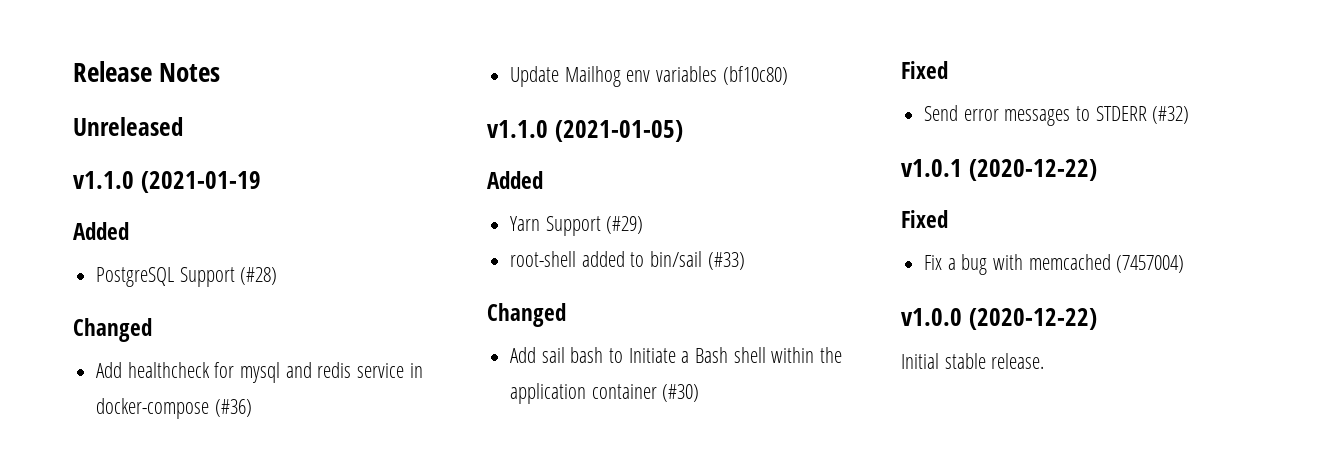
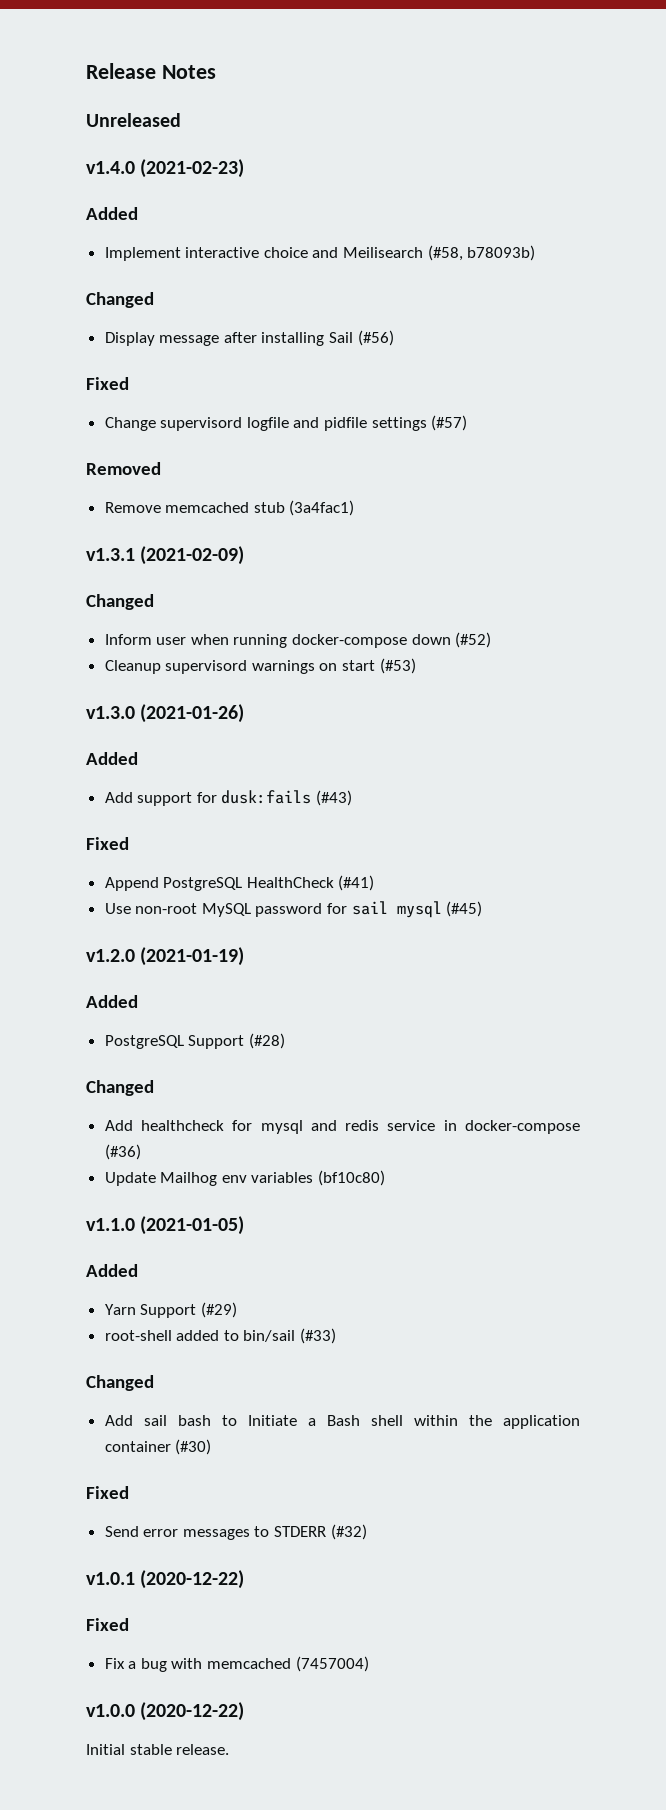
[73,171,261,193] v1.1.0 (2021-01-19 -> [86,159,245,178] [86,207,138,220] [104,245,536,261] [86,292,154,308] [104,330,394,346] [86,377,129,390] [104,415,468,431] [86,462,161,475] [104,500,355,516] [86,546,245,565] [86,594,154,610] [104,632,492,648] [104,658,416,674] [86,704,245,723] [86,752,138,765] [104,790,353,806] [86,837,129,850] [104,875,375,891] [104,901,483,918] [86,947,245,966] v1.4.0 (2021-02-23) // Added // Implement interactive choice and Meilisearch (#58, b78093b) // Changed // Display message after installing Sail (#56) // Fixed // Change supervisord logfile and pidfile settings (#57) // Removed // Remove memcached stub (3a4fac1) // v1.3.1 (2021-02-09) // Changed // Inform user when running docker-compose down (#52) // Cleanup supervisord warnings on start (#53) // v1.3.0 (2021-01-26) // Added // Add support for dusk:fails (#43) // Fixed // Append PostgreSQL HealthCheck (#41) // Use non-root MySQL password for sail mysql (#45) // v1.2.0 (2021-01-19)

